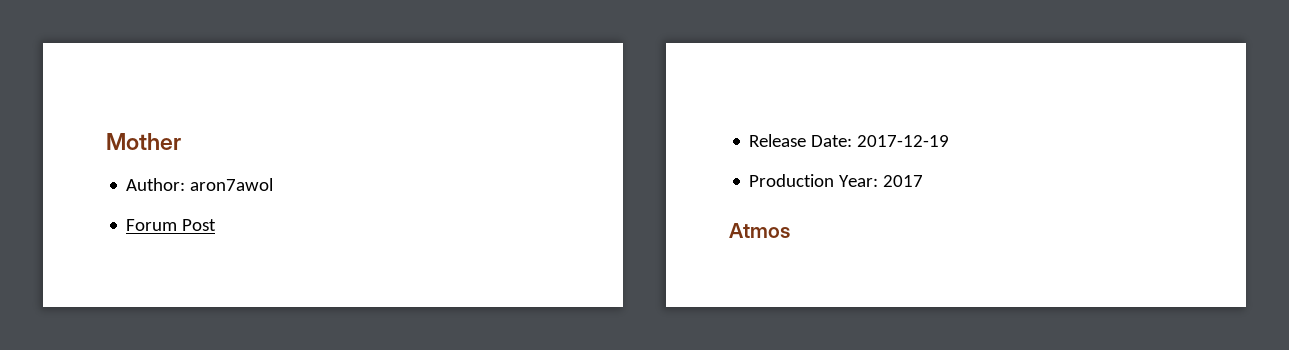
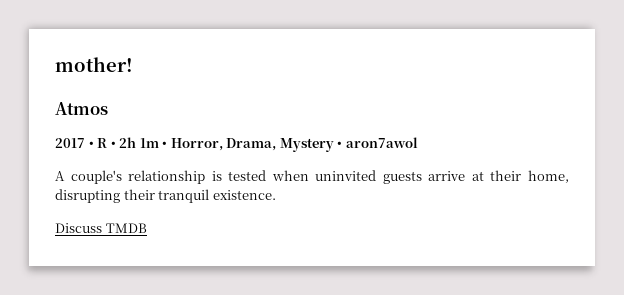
[106,133,181,150] [126,178,274,191] [126,219,217,231] [749,134,950,147] [749,174,924,187] [729,223,790,238] Mother // Author: aron7awol // Forum Post // Release Date: 2017-12-19 // Production Year: 2017 // Atmos -> [55,57,133,72] [55,102,108,115] [55,137,418,152] [55,170,569,184] [55,189,276,203] [55,223,147,233] mother! // Atmos // 2017 • R • 2h 1m • Horror, Drama, Mystery • aron7awol // A couple's relationship is tested when uninvited guests arrive at their home, disrupting their tranquil existence. // Discuss TMDB

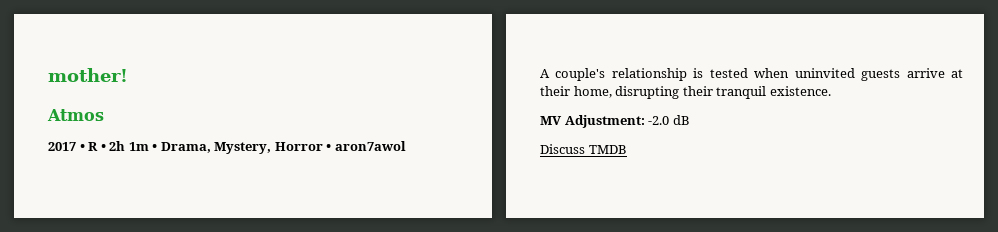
[170,138,334,152] Horror, Drama, Mystery -> [160,142,323,154] Drama, Mystery, Horror
(276, 195) none -> [540,115,690,128] // MV Adjustment: -2.0 dB

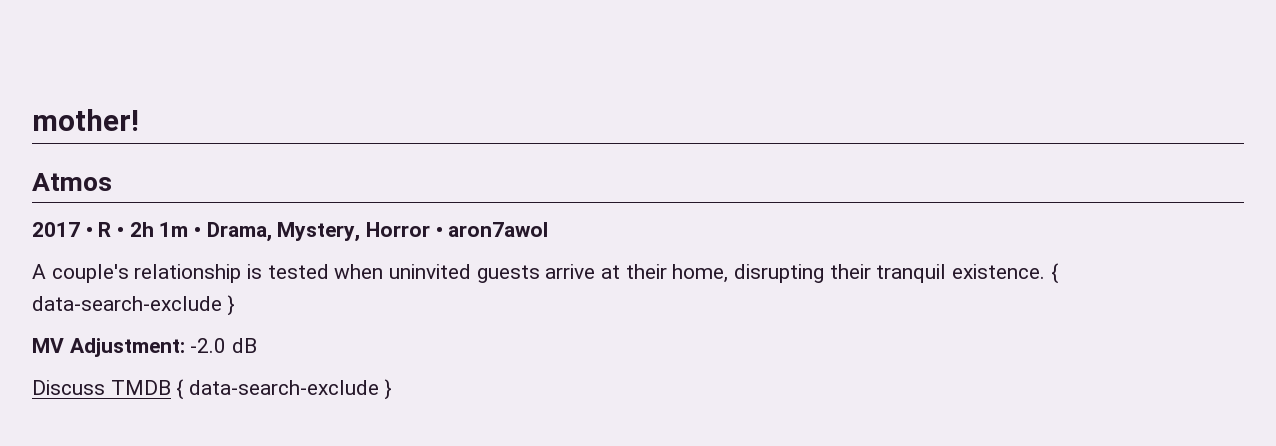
(831, 91) none -> [1050,263,1059,284] [32,295,235,316] { data-search-exclude }
(627, 149) none -> [176,379,392,400] { data-search-exclude }

